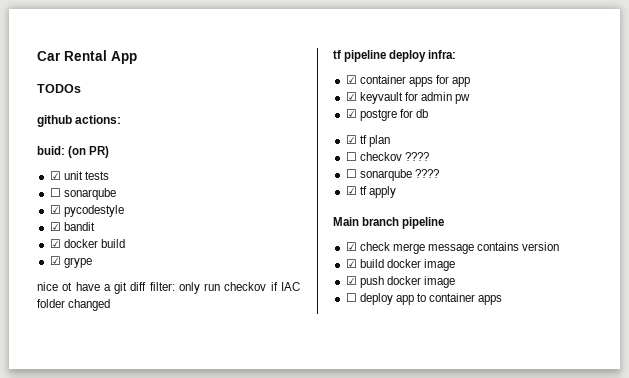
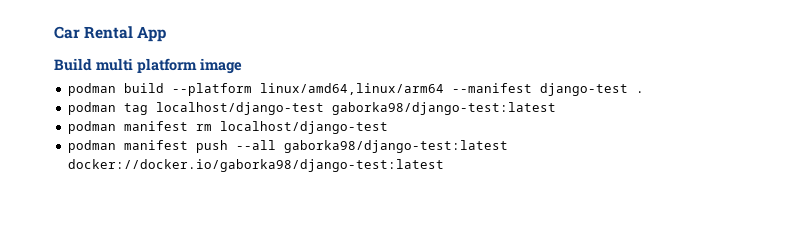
[37,84,81,93] [37,115,122,127] [37,146,110,158] [49,171,109,180] [49,188,116,200] [49,205,124,217] [49,222,95,231] [49,239,125,248] [49,256,92,268] [37,282,301,294] [37,299,111,311] [333,50,457,62] [345,75,471,87] [345,92,471,104] [345,109,428,121] [345,135,390,147] [345,152,429,161] [345,169,439,181] [345,186,396,198] [333,217,445,229] [345,242,560,254] [345,259,455,271] [345,276,455,288] [345,293,503,305] TODOs // github actions: // buid: (on PR) // ☑ unit tests // ☐ sonarqube // ☑ pycodestyle // ☑ bandit // ☑ docker build // ☑ grype // nice ot have a git diff filter: only run checkov if IAC folder changed // tf pipeline deploy infra: // ☑ container apps for app // ☑ keyvault for admin pw // ☑ postgre for db // ☑ tf plan // ☐ checkov ???? // ☐ sonarqube ???? // ☑ tf apply // Main branch pipeline // ☑ check merge message contains version // ☑ build docker image // ☑ push docker image // ☐ deploy app to container apps -> [54,58,242,74] [67,83,644,96] [67,102,556,115] [67,121,388,134] [67,140,508,153] [67,159,444,172] Build multi platform image // podman build --platform linux/amd64,linux/arm64 --manifest django-test . // podman tag localhost/django-test gaborka98/django-test:latest // podman manifest rm localhost/django-test // podman manifest push --all gaborka98/django-test:latest docker://docker.io/gaborka98/django-test:latest

